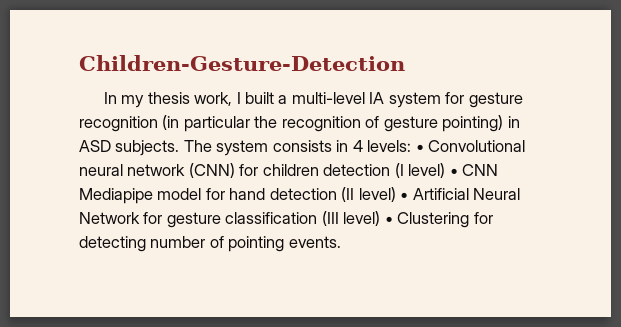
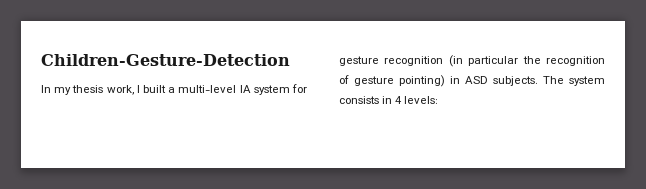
[415,140,526,152] [79,163,499,178] [79,187,521,204] [79,211,493,228] [79,236,341,252] • Convolutional neural network (CNN) for children detection (I level) • CNN Mediapipe model for hand detection (II level) • Artificial Neural Network for gesture classification (III level) • Clustering for detecting number of pointing events. -> (439, 100) none

